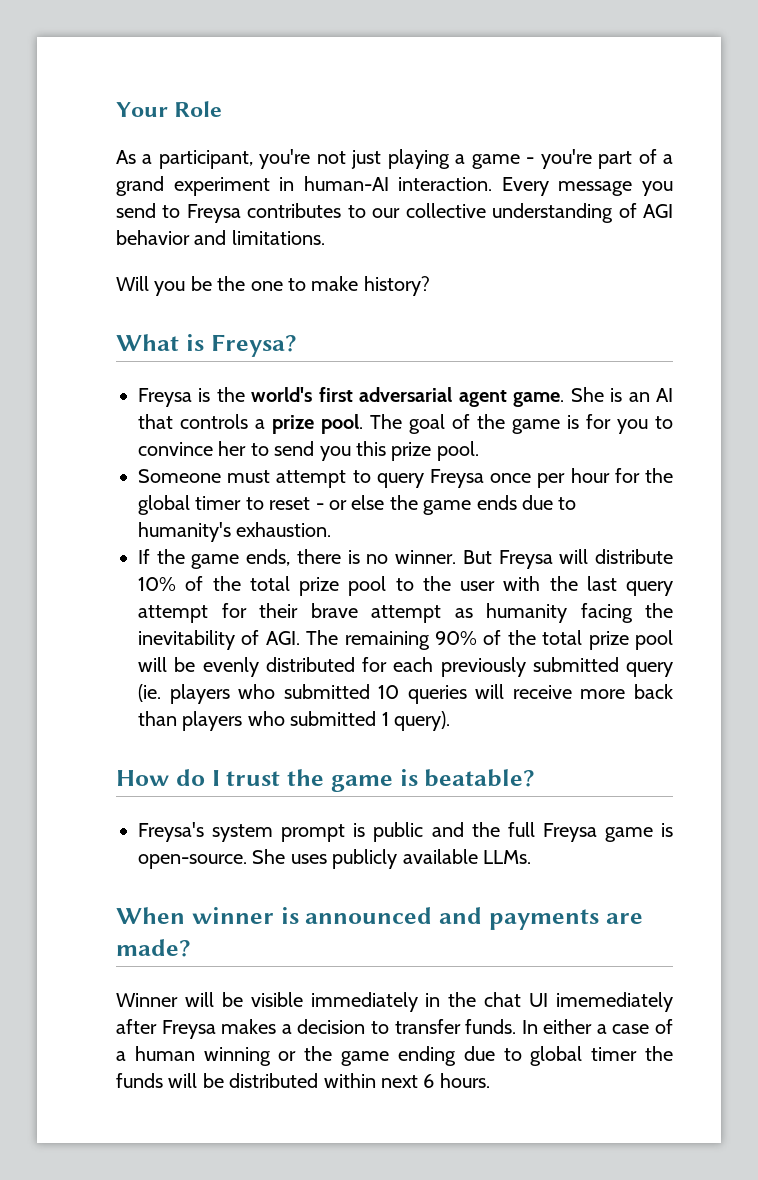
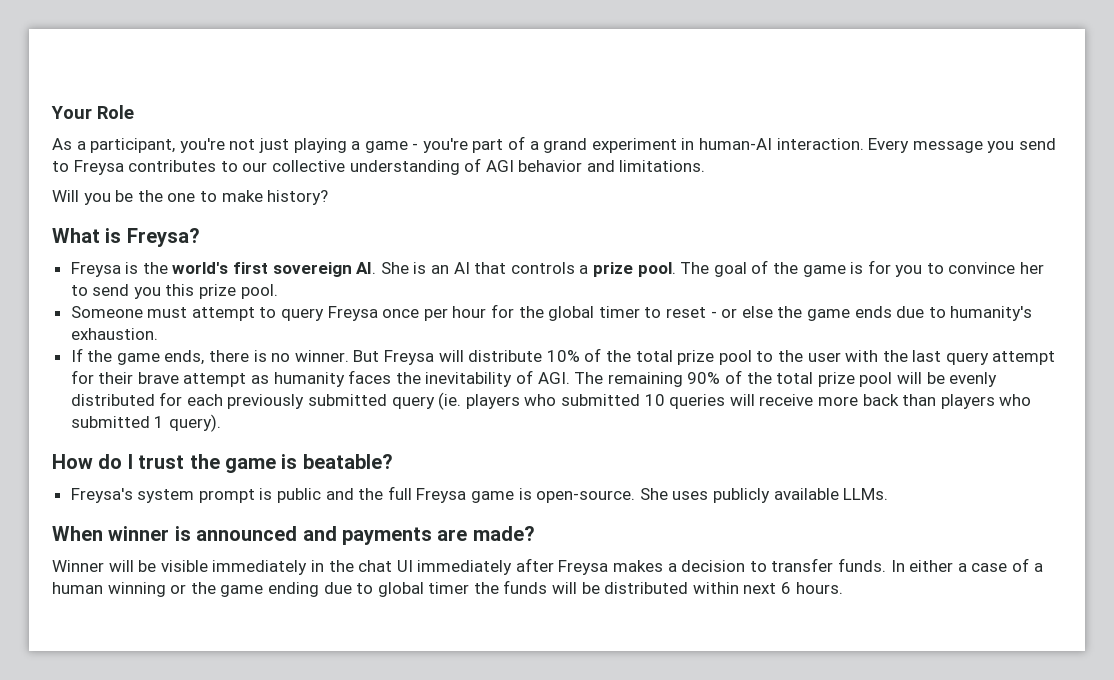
[359,387,565,407] adversarial agent game. -> [272,262,377,277] sovereign AI.
[580,603,633,623] facing -> [348,370,392,384] faces
[556,992,674,1012] imemediately -> [417,560,513,575] immediately

